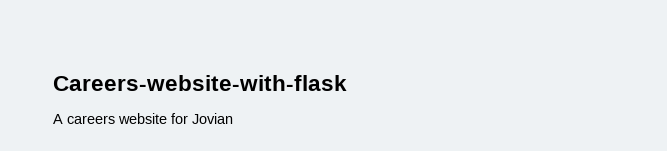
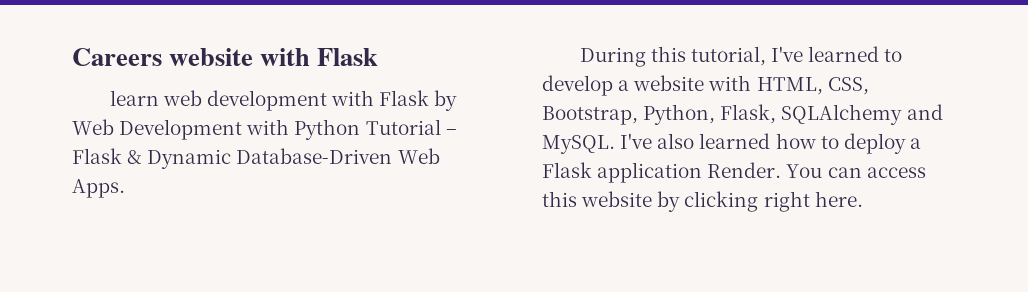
[53,75,347,91] [53,113,233,124] Careers-website-with-flask // A careers website for Jovian -> [72,48,379,66] [109,90,458,111] [72,119,457,140] [72,148,440,169] [72,179,125,198] [579,46,903,67] [542,75,869,96] [542,104,943,125] [542,133,921,154] [542,162,926,183] [542,191,863,212] Careers website with Flask // learn web development with Flask by Web Development with Python Tutorial – Flask & Dynamic Database-Driven Web Apps. // During this tutorial, I've learned to develop a website with HTML, CSS, Bootstrap, Python, Flask, SQLAlchemy and MySQL. I've also learned how to deploy a Flask application Render. You can access this website by clicking right here.

